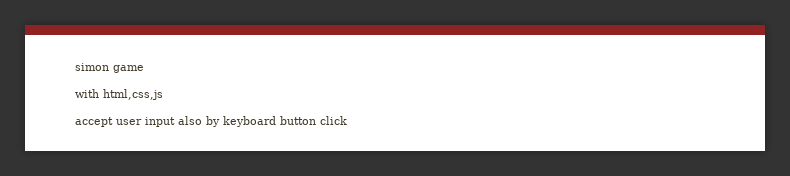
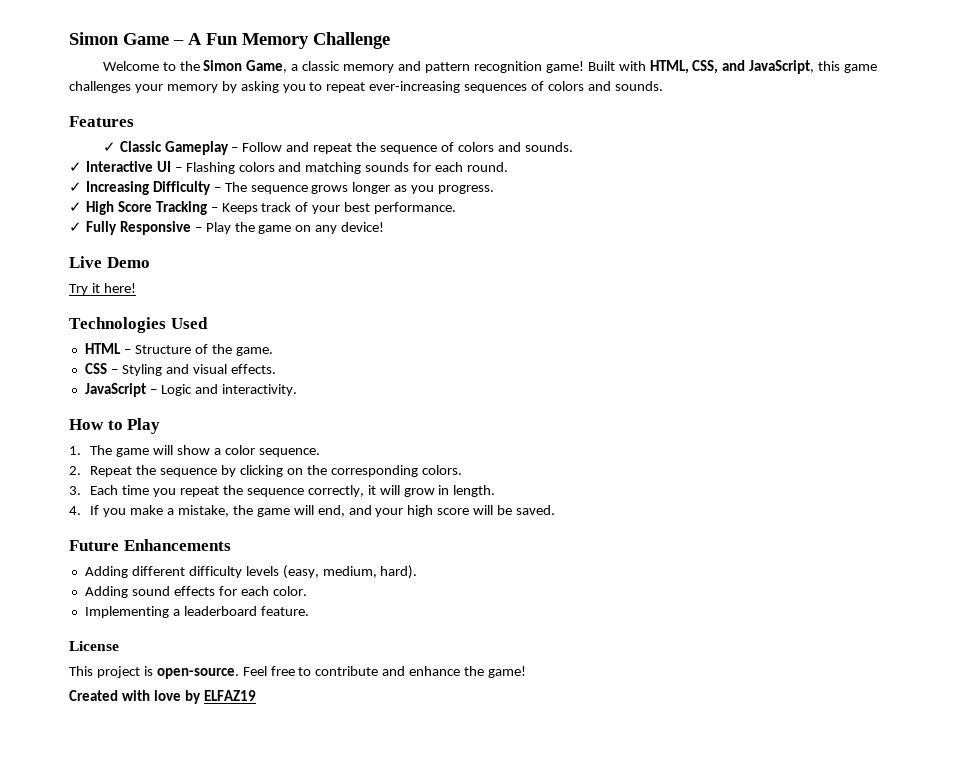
[75,63,144,73] [75,89,163,100] [75,116,347,127] simon game // with html,css,js // accept user input also by keyboard button click -> [69,32,390,49] [102,60,878,74] [69,81,663,93] [69,116,134,127] [102,141,573,155] [69,161,509,174] [69,181,495,195] [69,201,457,215] [69,221,385,235] [69,256,150,268] [69,283,136,295] [69,317,208,333] [84,343,273,356] [84,363,276,376] [84,383,297,397] [69,418,161,434] [69,445,320,457] [69,465,462,477] [69,485,496,497] [69,505,556,517] [69,539,231,551] [84,565,418,579] [84,586,307,598] [84,606,309,618] [69,641,119,651] [69,666,527,679] [69,690,256,704] Simon Game – A Fun Memory Challenge // Welcome to the Simon Game, a classic memory and pattern recognition game! Built with HTML, CSS, and JavaScript, this game challenges your memory by asking you to repeat ever-increasing sequences of colors and sounds. // Features // ✓ Classic Gameplay – Follow and repeat the sequence of colors and sounds. // ✓ Interactive UI – Flashing colors and matching sounds for each round. // ✓ Increasing Difficulty – The sequence grows longer as you progress. // ✓ High Score Tracking – Keeps track of your best performance. // ✓ Fully Responsive – Play the game on any device! // Live Demo // Try it here! // Technologies Used // HTML – Structure of the game. // CSS – Styling and visual effects. // JavaScript – Logic and interactivity. // How to Play // 1. The game will show a color sequence. // 2. Repeat the sequence by clicking on the corresponding colors. // 3. Each time you repeat the sequence correctly, it will grow in length. // 4. If you make a mistake, the game will end, and your high score will be saved. // Future Enhancements // Adding different difficulty levels (easy, medium, hard). // Adding sound effects for each color. // Implementing a leaderboard feature. // License // This project is open-source. Feel free to contribute and enhance the game! // Created with love by ELFAZ19

